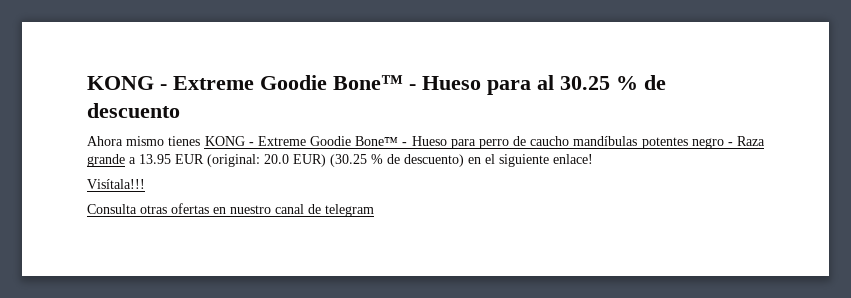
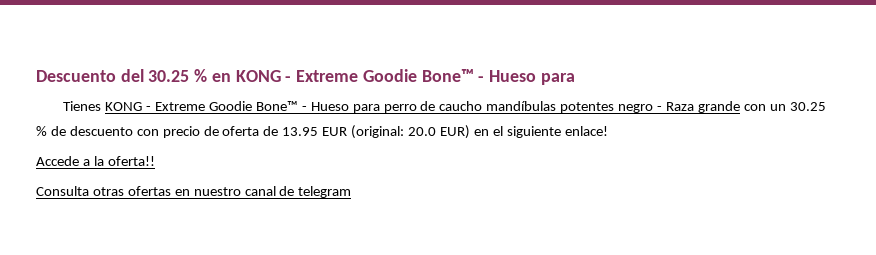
[87,75,666,95] [87,103,180,118] [87,136,201,146] KONG - Extreme Goodie Bone™ - Hueso para al 30.25 % de descuento // Ahora mismo tienes -> [36,69,575,85] [63,101,102,111] Descuento del 30.25 % en KONG - Extreme Goodie Bone™ - Hueso para // Tienes
[129,157,136,164] a -> [743,102,826,111] [36,126,279,138] con un 30.25 % de descuento con precio de oferta de
[330,154,464,167] (30.25 % de descuento) -> (470, 132) none
[87,179,145,189] Visítala!!! -> [36,156,155,166] Accede a la oferta!!

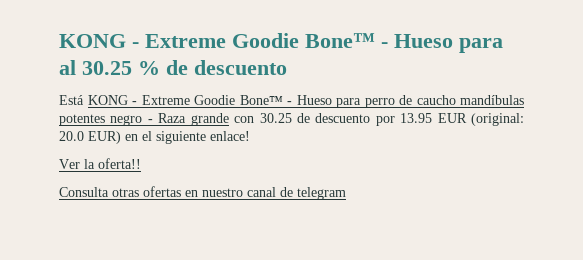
[36,69,575,85] [63,101,102,111] Descuento del 30.25 % en KONG - Extreme Goodie Bone™ - Hueso para // Tienes -> [59,33,503,53] [59,60,287,75] [59,95,84,105] KONG - Extreme Goodie Bone™ - Hueso para al 30.25 % de descuento // Está
[769,102,826,111] [36,126,279,138] un 30.25 % de descuento con precio de oferta de -> [259,113,395,126] 30.25 de descuento por
[36,156,90,166] Accede a -> [59,159,80,169] Ver

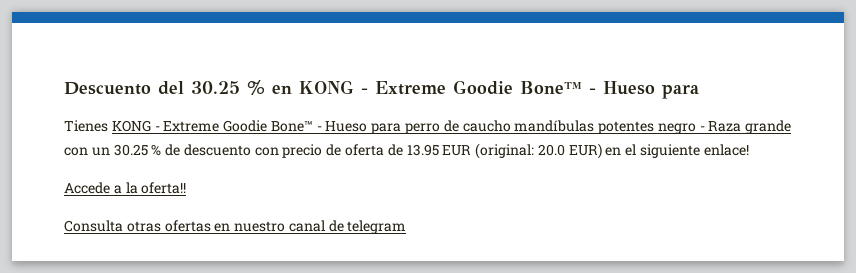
[59,33,503,53] [59,60,287,75] [59,95,84,105] KONG - Extreme Goodie Bone™ - Hueso para al 30.25 % de descuento // Está -> [64,79,699,99] [64,120,108,132] Descuento del 30.25 % en KONG - Extreme Goodie Bone™ - Hueso para // Tienes
[259,113,395,126] 30.25 de descuento por -> [91,144,403,158] un 30.25 % de descuento con precio de oferta de
[59,159,80,169] Ver -> [64,182,122,194] Accede a

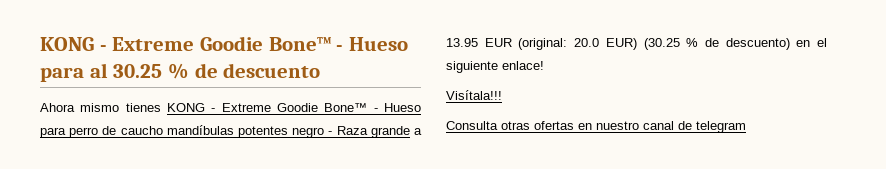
[64,79,699,99] [64,120,108,132] Descuento del 30.25 % en KONG - Extreme Goodie Bone™ - Hueso para // Tienes -> [40,36,409,51] [40,63,321,82] [40,103,161,112] KONG - Extreme Goodie Bone™ - Hueso para al 30.25 % de descuento // Ahora mismo tienes
[64,144,403,158] con un 30.25 % de descuento con precio de oferta de -> [413,128,422,135] a
(602, 151) none -> [643,38,790,50] (30.25 % de descuento)
[64,182,187,194] Accede a la oferta!! -> [446,90,502,100] Visítala!!!

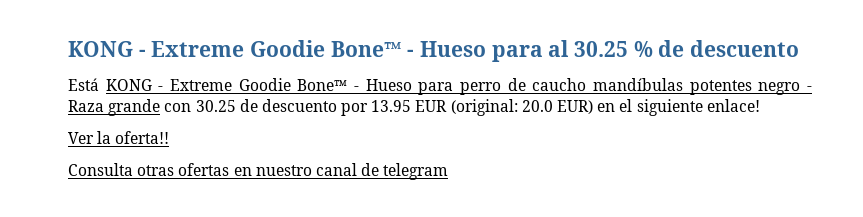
[40,103,161,112] Ahora mismo tienes -> [68,78,99,91] Está
[413,128,422,135] a -> [164,99,369,116] con 30.25 de descuento por
[643,38,790,50] (30.25 % de descuento) -> (594, 107) none
[446,90,502,100] Visítala!!! -> [68,131,170,144] Ver la oferta!!

